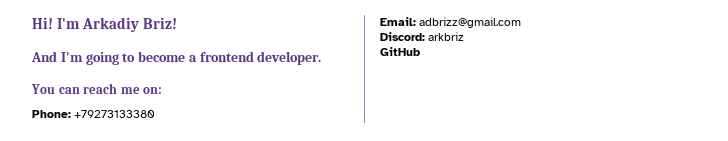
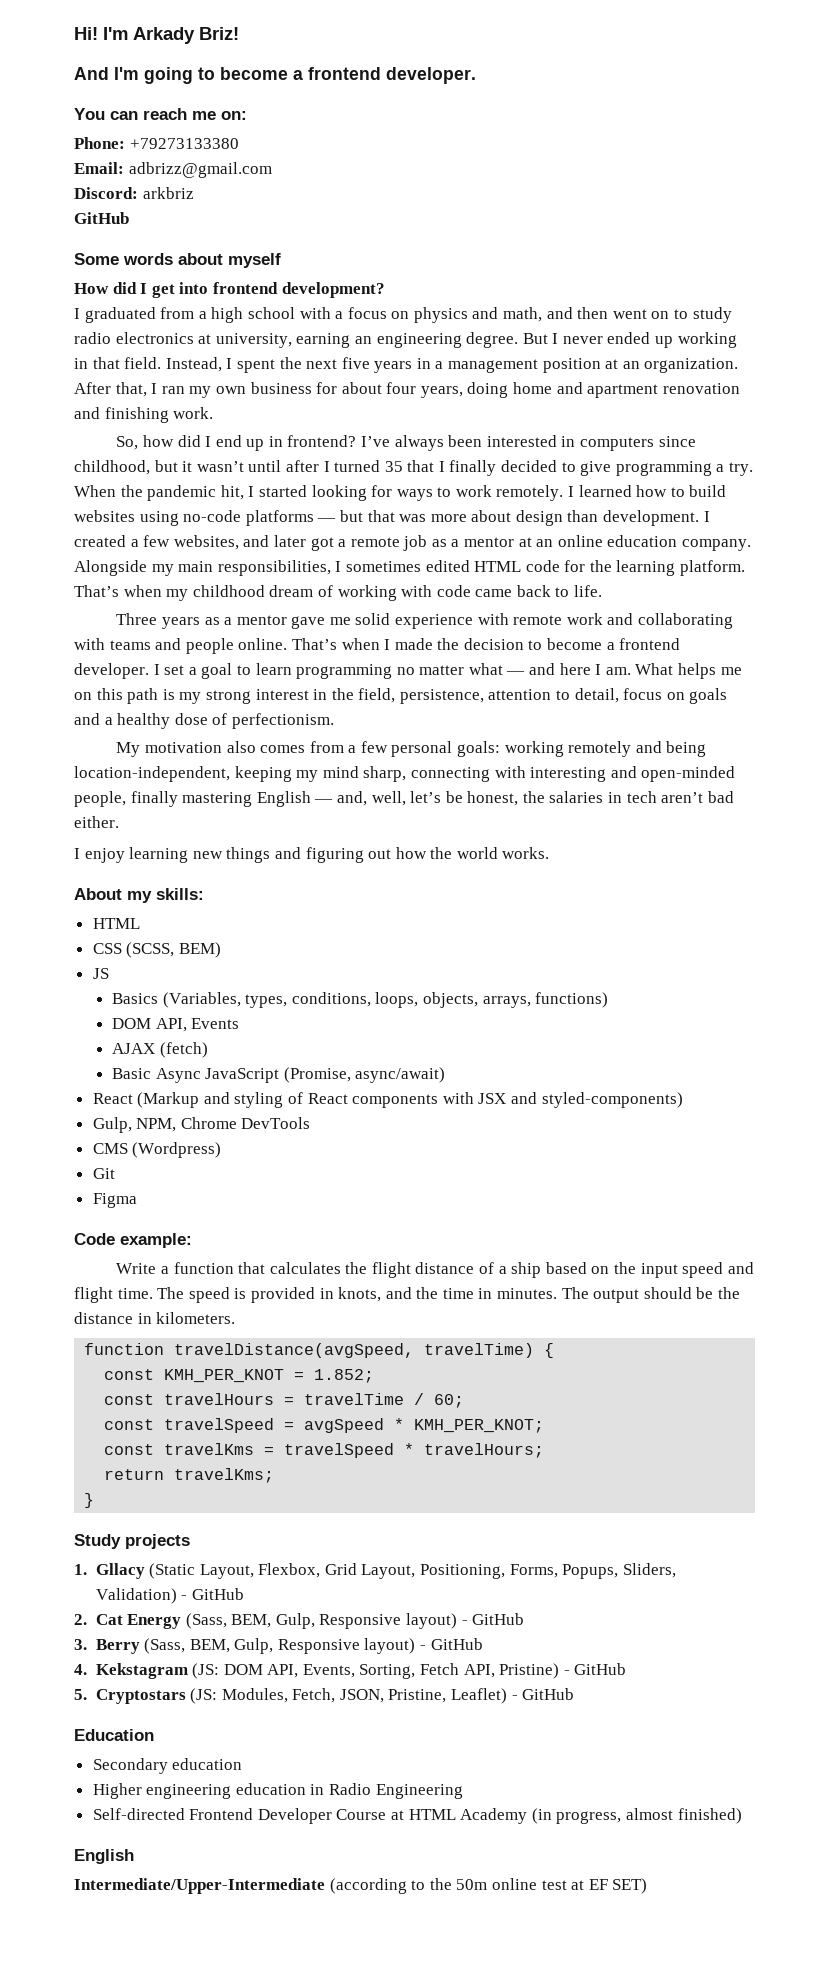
[82,17,140,32] Arkadiy -> [133,27,195,44] Arkady
(420, 51) none -> [74,253,281,268] [74,282,385,298] [74,307,732,323] [74,332,737,348] [74,357,739,373] [74,382,740,398] [74,407,214,423] [116,435,696,451] [74,460,754,476] [74,485,727,501] [74,510,710,526] [74,535,752,551] [74,560,746,576] [74,585,603,601] [116,613,733,629] [74,638,681,654] [74,663,742,679] [74,688,728,704] [74,713,334,729] [116,741,707,757] [74,766,736,782] [74,791,734,807] [74,816,119,828] [74,847,550,863] [74,888,204,903] [92,918,140,929] [92,942,221,958] [92,968,109,979] [112,992,609,1008] [112,1018,240,1032] [112,1042,208,1058] [112,1067,446,1083] [92,1092,683,1108] [92,1117,311,1133] [92,1142,222,1158] [92,1168,115,1179] [92,1193,137,1208] [74,1233,192,1248] [116,1262,754,1278] [74,1287,741,1303] [74,1312,236,1324] [84,1343,555,1358] [104,1369,375,1383] [104,1393,465,1408] [104,1418,545,1433] [104,1443,545,1458] [104,1468,275,1483] [84,1493,95,1508] [74,1534,190,1549] [74,1563,676,1579] [95,1588,244,1604] [74,1613,525,1629] [74,1638,483,1654] [74,1663,627,1679] [74,1688,575,1704] [74,1729,154,1741] [92,1758,243,1774] [92,1783,463,1799] [92,1808,742,1824] [74,1849,134,1864] [74,1878,648,1894] // Some words about myself // How did I get into frontend development? // I graduated from a high school with a focus on physics and math, and then went on to study radio electronics at university, earning an engineering degree. But I never ended up working in that field. Instead, I spent the next five years in a management position at an organization. After that, I ran my own business for about four years, doing home and apartment renovation and finishing work. // So, how did I end up in frontend? I’ve always been interested in computers since childhood, but it wasn’t until after I turned 35 that I finally decided to give programming a try. When the pandemic hit, I started looking for ways to work remotely. I learned how to build websites using no-code platforms — but that was more about design than development. I created a few websites, and later got a remote job as a mentor at an online education company. Alongside my main responsibilities, I sometimes edited HTML code for the learning platform. That’s when my childhood dream of working with code came back to life. // Three years as a mentor gave me solid experience with remote work and collaborating with teams and people online. That’s when I made the decision to become a frontend developer. I set a goal to learn programming no matter what — and here I am. What helps me on this path is my strong interest in the field, persistence, attention to detail, focus on goals and a healthy dose of perfectionism. // My motivation also comes from a few personal goals: working remotely and being location-independent, keeping my mind sharp, connecting with interesting and open-minded people, finally mastering English — and, well, let’s be honest, the salaries in tech aren’t bad either. // I enjoy learning new things and figuring out how the world works. // About my skills: // HTML // CSS (SCSS, BEM) // JS // Basics (Variables, types, conditions, loops, objects, arrays, functions) // DOM API, Events // AJAX (fetch) // Basic Async JavaScript (Promise, async/await) // React (Markup and styling of React components with JSX and styled-components) // Gulp, NPM, Chrome DevTools // CMS (Wordpress) // Git // Figma // Code example: // Write a function that calculates the flight distance of a ship based on the input speed and flight time. The speed is provided in knots, and the time in minutes. The output should be the distance in kilometers. // function travelDistance(avgSpeed, travelTime) { // const KMH_PER_KNOT = 1.852; // const travelHours = travelTime / 60; // const travelSpeed = avgSpeed * KMH_PER_KNOT; // const travelKms = travelSpeed * travelHours; // return travelKms; // } // Study projects // 1. Gllacy (Static Layout, Flexbox, Grid Layout, Positioning, Forms, Popups, Sliders, Validation) - GitHub // 2. Cat Energy (Sass, BEM, Gulp, Responsive layout) - GitHub // 3. Berry (Sass, BEM, Gulp, Responsive layout) - GitHub // 4. Kekstagram (JS: DOM API, Events, Sorting, Fetch API, Pristine) - GitHub // 5. Cryptostars (JS: Modules, Fetch, JSON, Pristine, Leaflet) - GitHub // Education // Secondary education // Higher engineering education in Radio Engineering // Self-directed Frontend Developer Course at HTML Academy (in progress, almost finished) // English // Intermediate/Upper-Intermediate (according to the 50m online test at EF SET)

